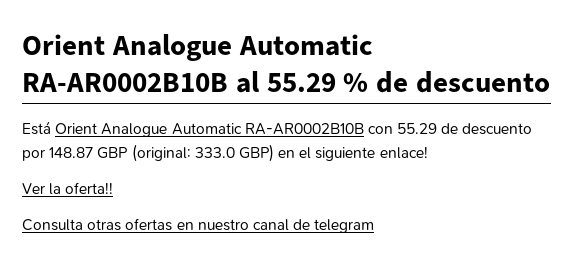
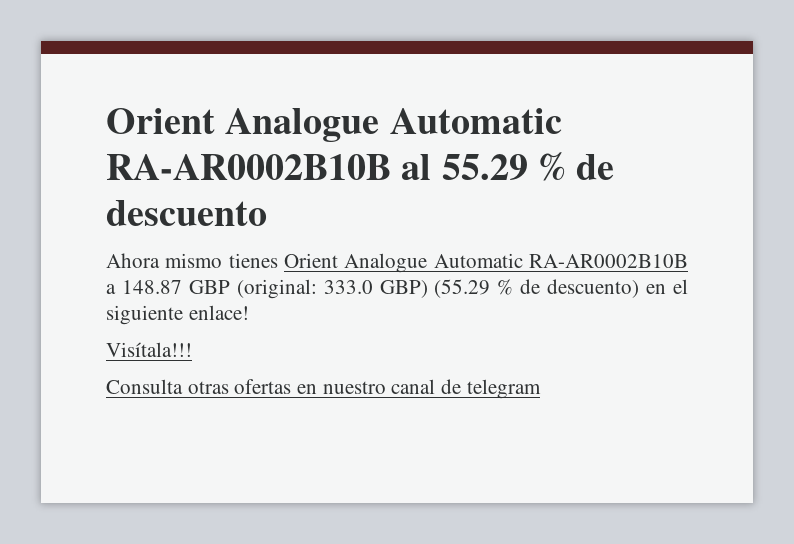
[22,121,533,137] [22,149,45,161] Está Orient Analogue Automatic RA-AR0002B10B con 55.29 de descuento por -> [106,253,688,273] [106,284,116,294] Ahora mismo tienes Orient Analogue Automatic RA-AR0002B10B a
(274, 153) none -> [434,279,640,298] (55.29 % de descuento)
[22,182,114,195] Ver la oferta!! -> [106,342,192,357] Visítala!!!

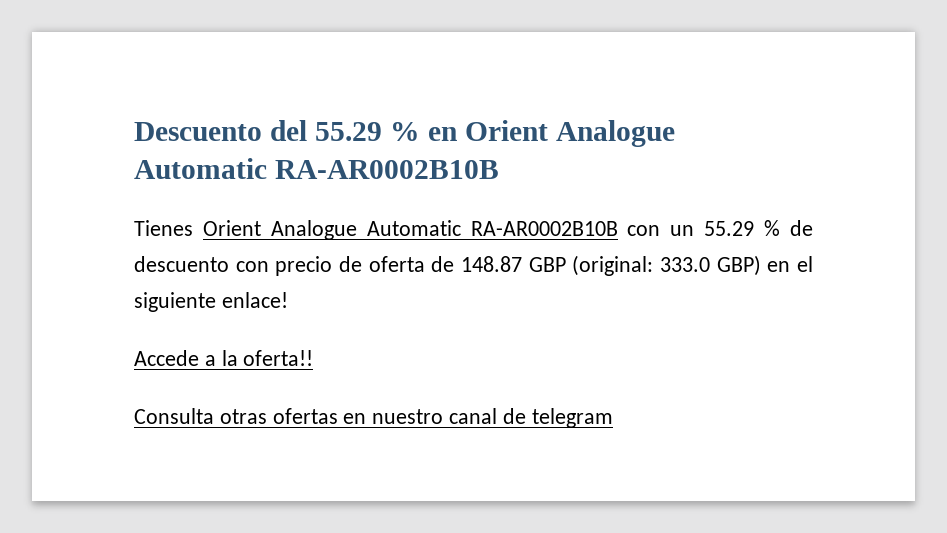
[106,108,562,142] [106,152,615,181] [106,200,267,226] [106,253,688,273] [106,284,116,294] Orient Analogue Automatic RA-AR0002B10B al 55.29 % de descuento // Ahora mismo tienes Orient Analogue Automatic RA-AR0002B10B a -> [134,120,675,147] [134,158,499,179] [134,220,814,240] [134,256,455,276] Descuento del 55.29 % en Orient Analogue Automatic RA-AR0002B10B // Tienes Orient Analogue Automatic RA-AR0002B10B con un 55.29 % de descuento con precio de oferta de
[434,279,640,298] (55.29 % de descuento) -> (761, 265) none
[106,342,192,357] Visítala!!! -> [134,350,314,366] Accede a la oferta!!

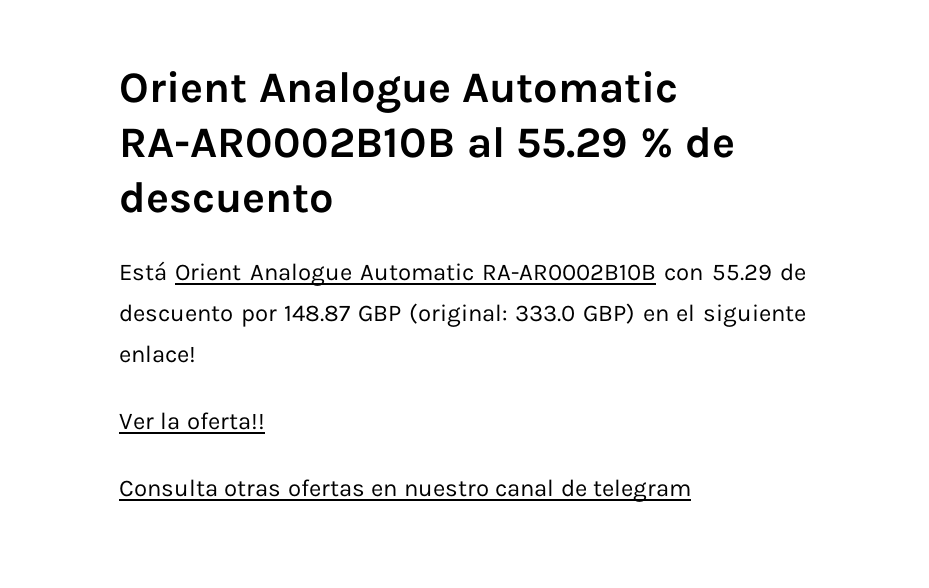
[134,120,675,147] [134,158,499,179] [134,220,193,236] Descuento del 55.29 % en Orient Analogue Automatic RA-AR0002B10B // Tienes -> [119,71,679,113] [119,127,735,158] [119,182,334,213] [119,261,167,281] Orient Analogue Automatic RA-AR0002B10B al 55.29 % de descuento // Está
[670,220,814,236] [134,256,455,276] un 55.29 % de descuento con precio de oferta de -> [711,263,807,281] [119,304,277,327] 55.29 de descuento por
[134,350,216,366] Accede a -> [119,413,154,430] Ver

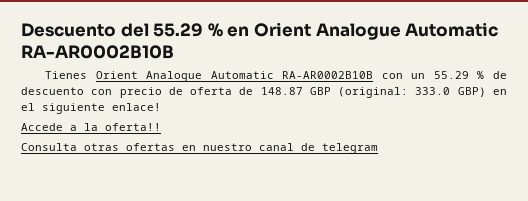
[119,71,679,113] [119,127,735,158] [119,182,334,213] [119,261,167,281] Orient Analogue Automatic RA-AR0002B10B al 55.29 % de descuento // Está -> [21,22,499,40] [21,45,174,59] [44,71,87,79] Descuento del 55.29 % en Orient Analogue Automatic RA-AR0002B10B // Tienes
[711,263,807,281] [119,304,277,327] 55.29 de descuento por -> [411,71,507,79] [21,87,254,98] un 55.29 % de descuento con precio de oferta de
[119,413,154,430] Ver -> [21,123,77,131] Accede a

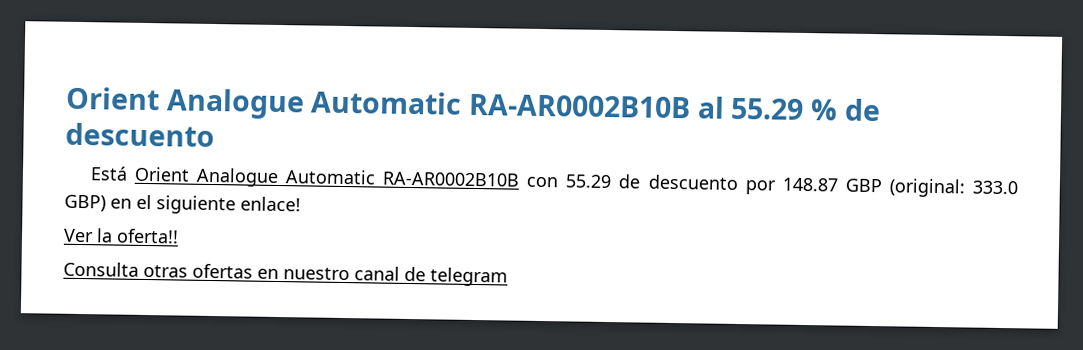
[21,22,499,40] [21,45,174,59] [44,71,87,79] Descuento del 55.29 % en Orient Analogue Automatic RA-AR0002B10B // Tienes -> [65,86,881,122] [65,122,215,148] [89,166,128,181] Orient Analogue Automatic RA-AR0002B10B al 55.29 % de descuento // Está
[411,71,507,79] [21,87,254,98] un 55.29 % de descuento con precio de oferta de -> [565,174,776,195] 55.29 de descuento por
[21,123,77,131] Accede a -> [63,228,94,243] Ver

